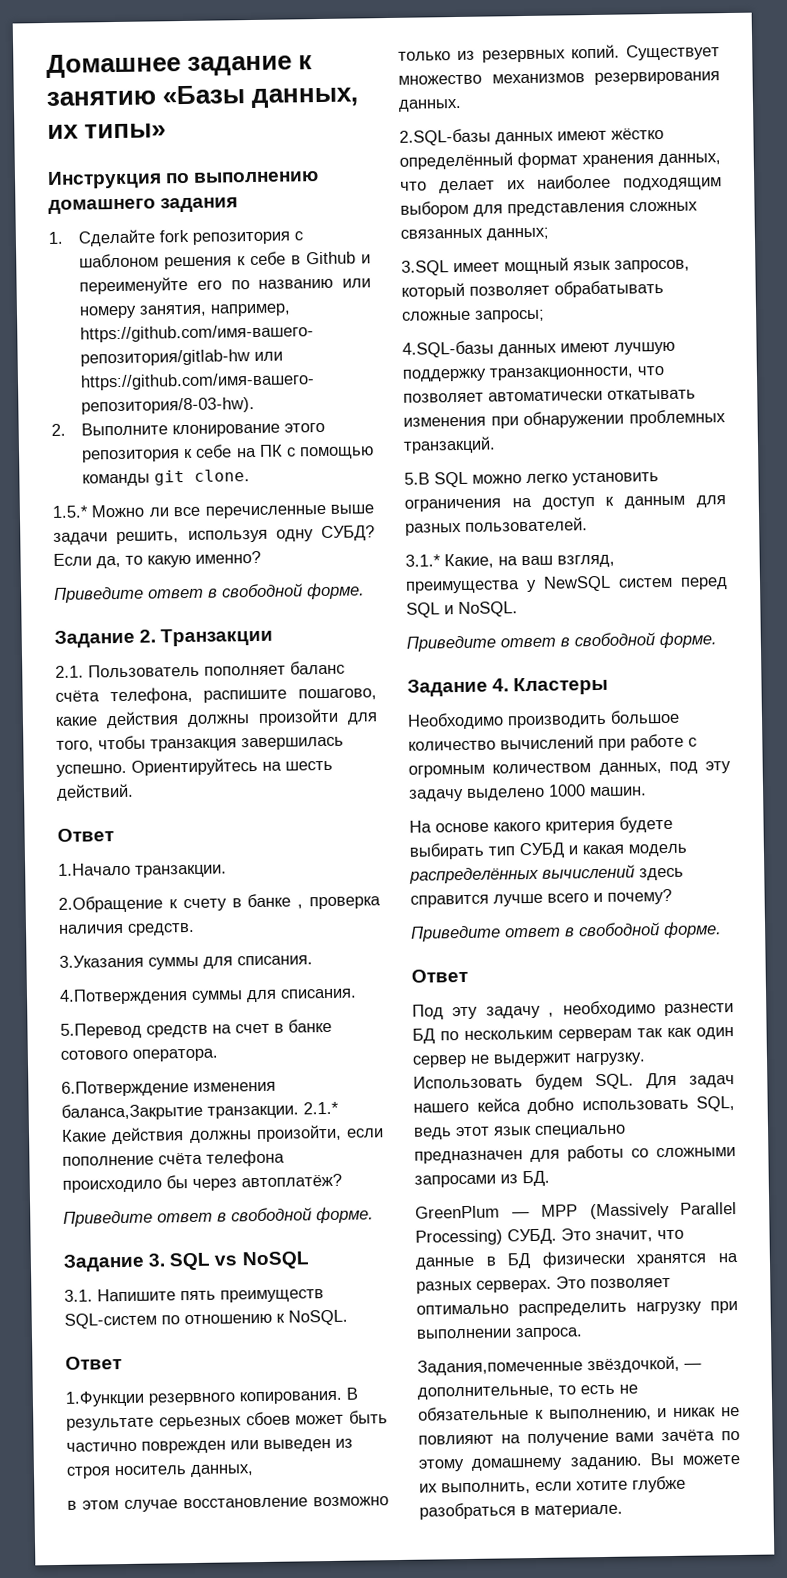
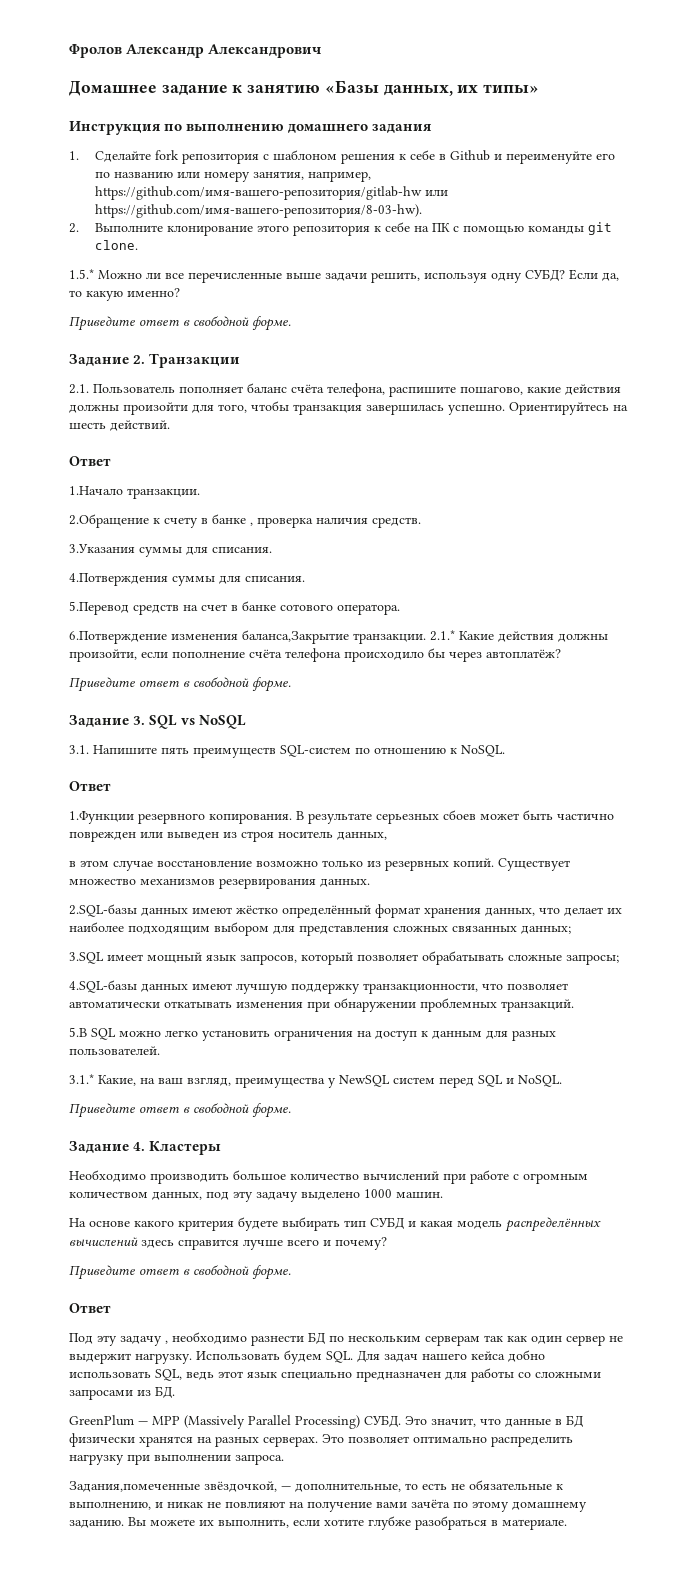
(46, 66) none -> [69,44,323,58] Фролов Александр Александрович //

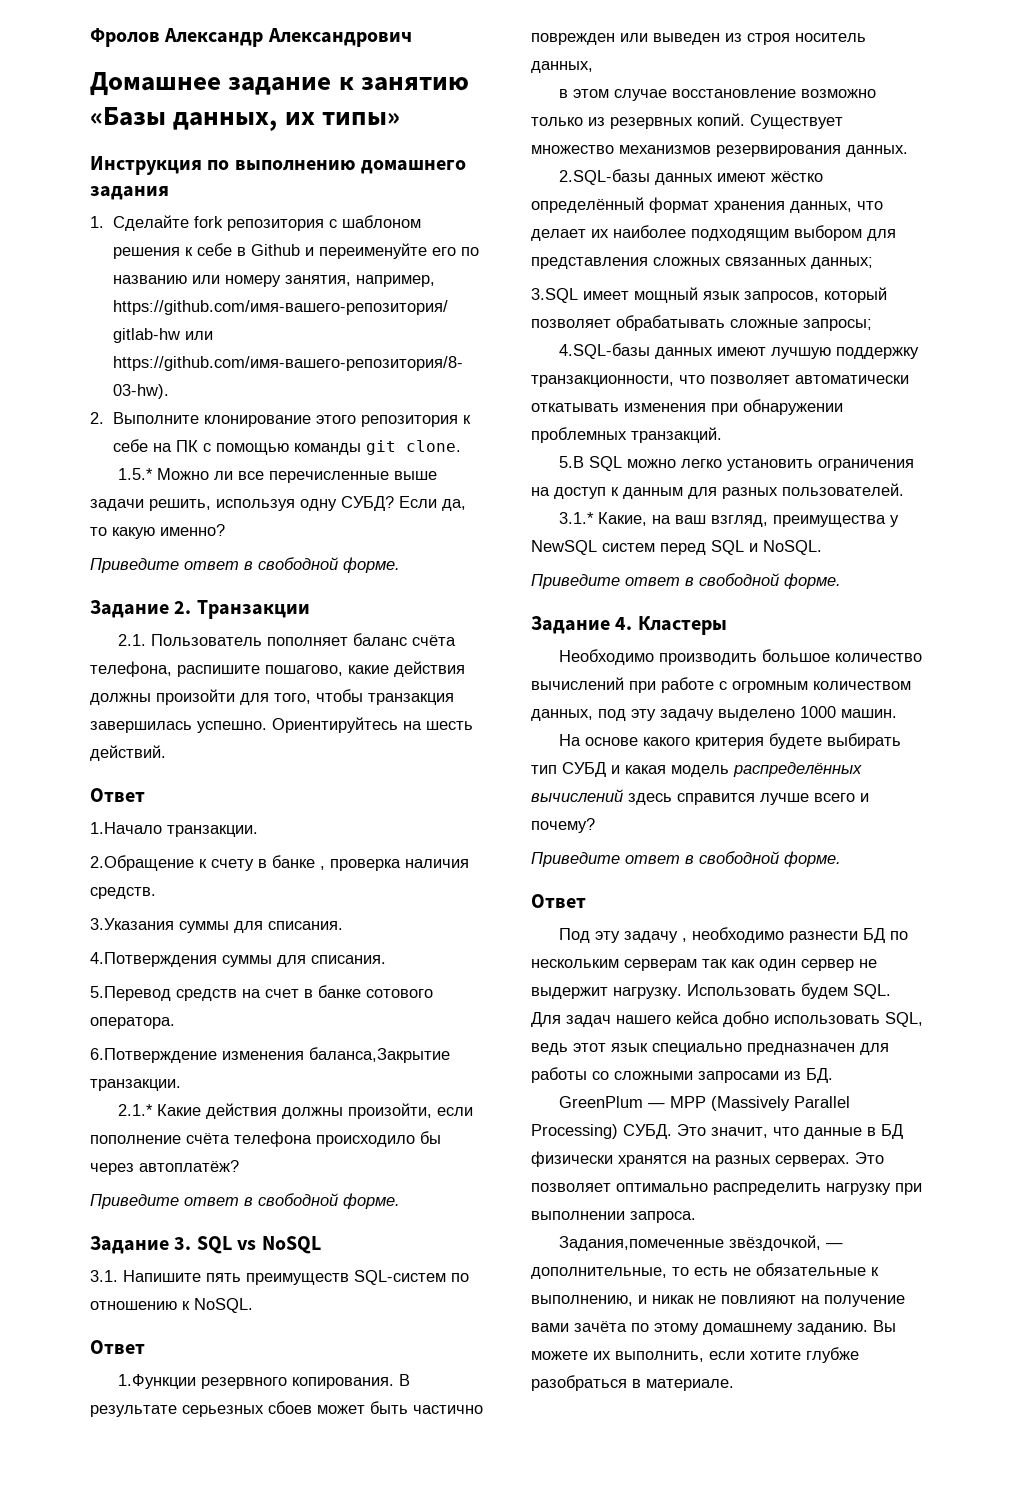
(426, 638) none -> (181, 1085) //

